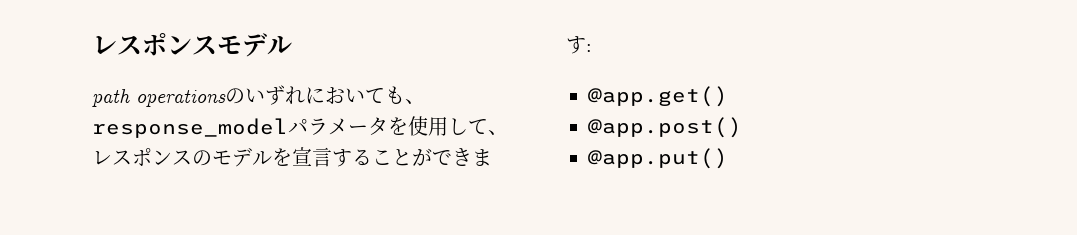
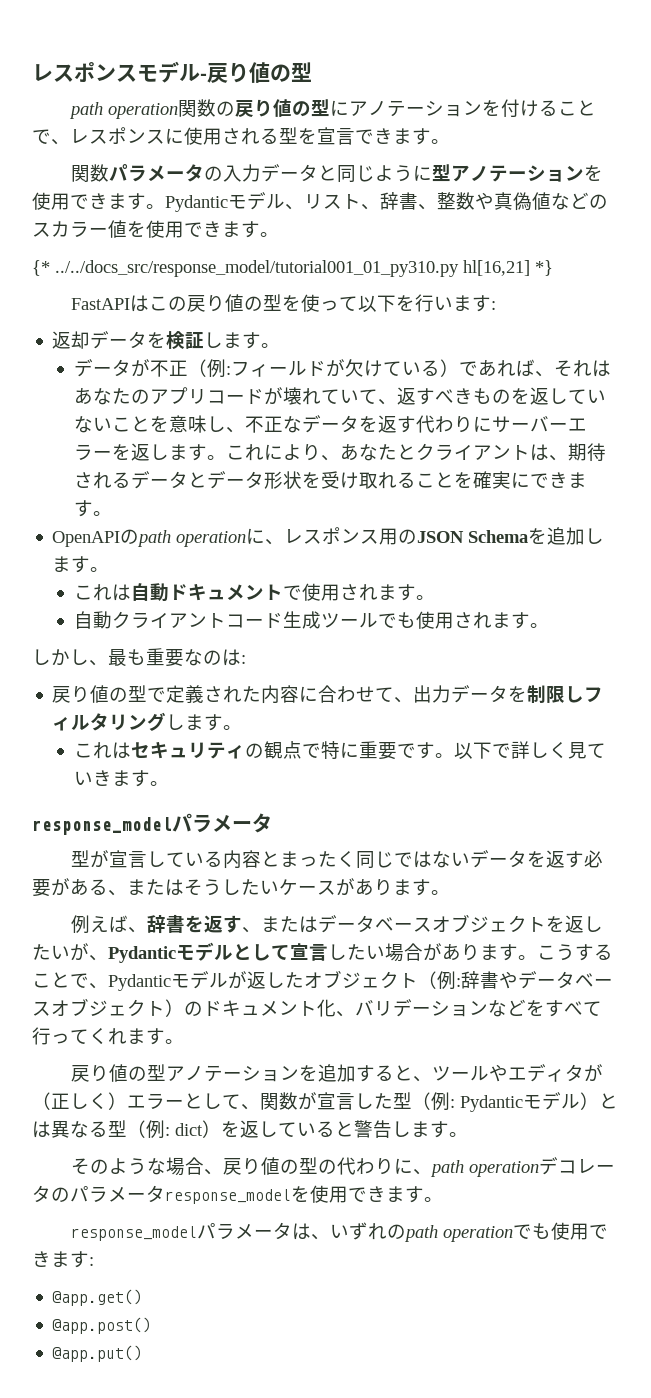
[92,85,425,107] [92,116,508,138] [92,147,432,167] // path operationsのいずれにおいても、response_modelパラメータを使用して、レスポンスのモデルを宣言することが -> [200,62,312,83] [68,99,596,119] [32,127,450,145] [70,164,603,183] [32,192,608,212] [32,220,279,238] [32,260,553,277] [70,294,496,312] [52,331,281,350] [74,359,612,378] [74,387,607,405] [74,415,588,433] [74,443,607,462] [74,471,588,489] [74,500,113,517] [52,527,605,547] [52,556,110,573] [74,583,436,602] [74,611,550,629] [32,648,246,667] [52,685,604,704] [52,712,243,731] [74,741,607,760] [74,770,170,787] [32,813,272,835] [70,850,603,869] [32,878,450,897] [70,914,603,934] [32,942,613,963] [32,970,613,991] [32,998,602,1017] [32,1027,184,1045] [70,1064,603,1082] [32,1092,618,1112] [32,1120,468,1139] [70,1157,615,1177] [32,1185,443,1204] [70,1222,589,1242] -戻り値の型 // path operation関数の戻り値の型にアノテーションを付けることで、レスポンスに使用される型を宣言できます。 // 関数パラメータの入力データと同じように型アノテーションを使用できます。Pydanticモデル、リスト、辞書、整数や真偽値などのスカラー値を使用できます。 // {* ../../docs_src/response_model/tutorial001_01_py310.py hl[16,21] *} // FastAPIはこの戻り値の型を使って以下を行います: // 返却データを検証します。 // データが不正（例:フィールドが欠けている）であれば、それはあなたのアプリコードが壊れていて、返すべきものを返していないことを意味し、不正なデータを返す代わりにサーバーエラーを返します。これにより、あなたとクライアントは、期待されるデータとデータ形状を受け取れることを確実にできます。 // OpenAPIのpath operationに、レスポンス用のJSON Schemaを追加します。 // これは自動ドキュメントで使用されます。 // 自動クライアントコード生成ツールでも使用されます。 // しかし、最も重要なのは: // 戻り値の型で定義された内容に合わせて、出力データを制限しフィルタリングします。 // これはセキュリティの観点で特に重要です。以下で詳しく見ていきます。 // response_modelパラメータ // 型が宣言している内容とまったく同じではないデータを返す必要がある、またはそうしたいケースがあります。 // 例えば、辞書を返す、またはデータベースオブジェクトを返したいが、Pydanticモデルとして宣言したい場合があります。こうすることで、Pydanticモデルが返したオブジェクト（例:辞書やデータベースオブジェクト）のドキュメント化、バリデーションなどをすべて行ってくれます。 // 戻り値の型アノテーションを追加すると、ツールやエディタが（正しく）エラーとして、関数が宣言した型（例: Pydanticモデル）とは異なる型（例: dict）を返していると警告します。 // そのような場合、戻り値の型の代わりに、path operationデコレータのパラメータresponse_modelを使用できます。 // response_modelパラメータは、いずれのpath operationでも使用

